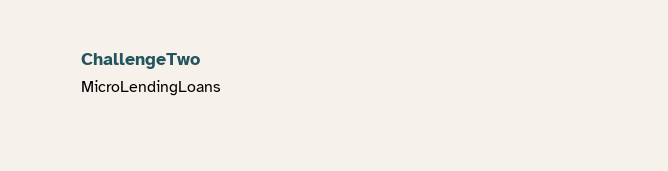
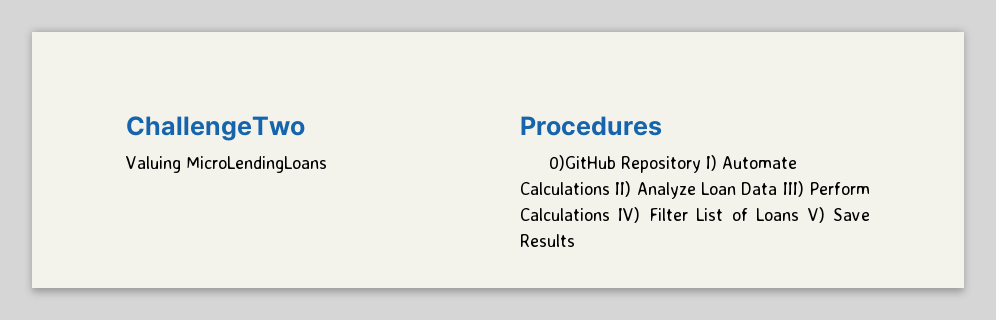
(200, 61) none -> [126,156,181,173] Valuing
(221, 88) none -> [520,116,662,136] [549,155,798,173] [520,181,870,199] [520,207,870,223] [520,234,575,247] // Procedures // 0)GitHub Repository I) Automate Calculations II) Analyze Loan Data III) Perform Calculations IV) Filter List of Loans V) Save Results

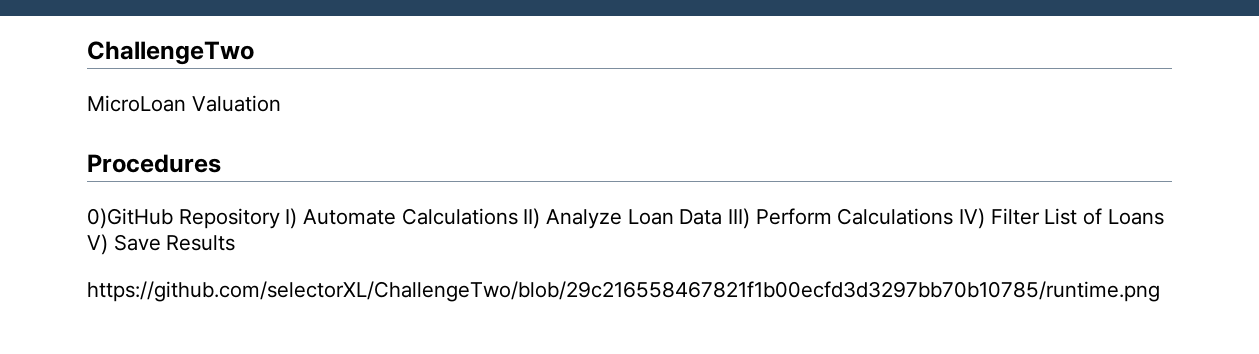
[126,156,327,173] Valuing MicroLendingLoans -> [87,95,281,112] MicroLoan Valuation
(575, 240) none -> [87,281,1160,302] // https://github.com/selectorXL/ChallengeTwo/blob/29c216558467821f1b00ecfd3d3297bb70b10785/runtime.png

